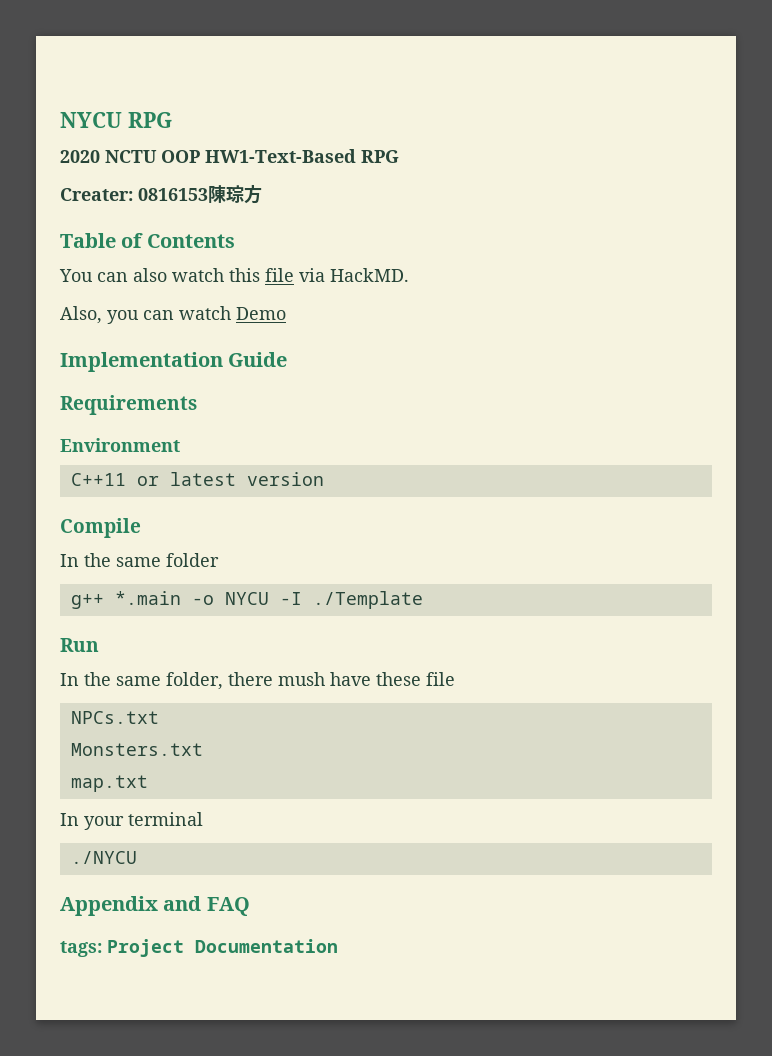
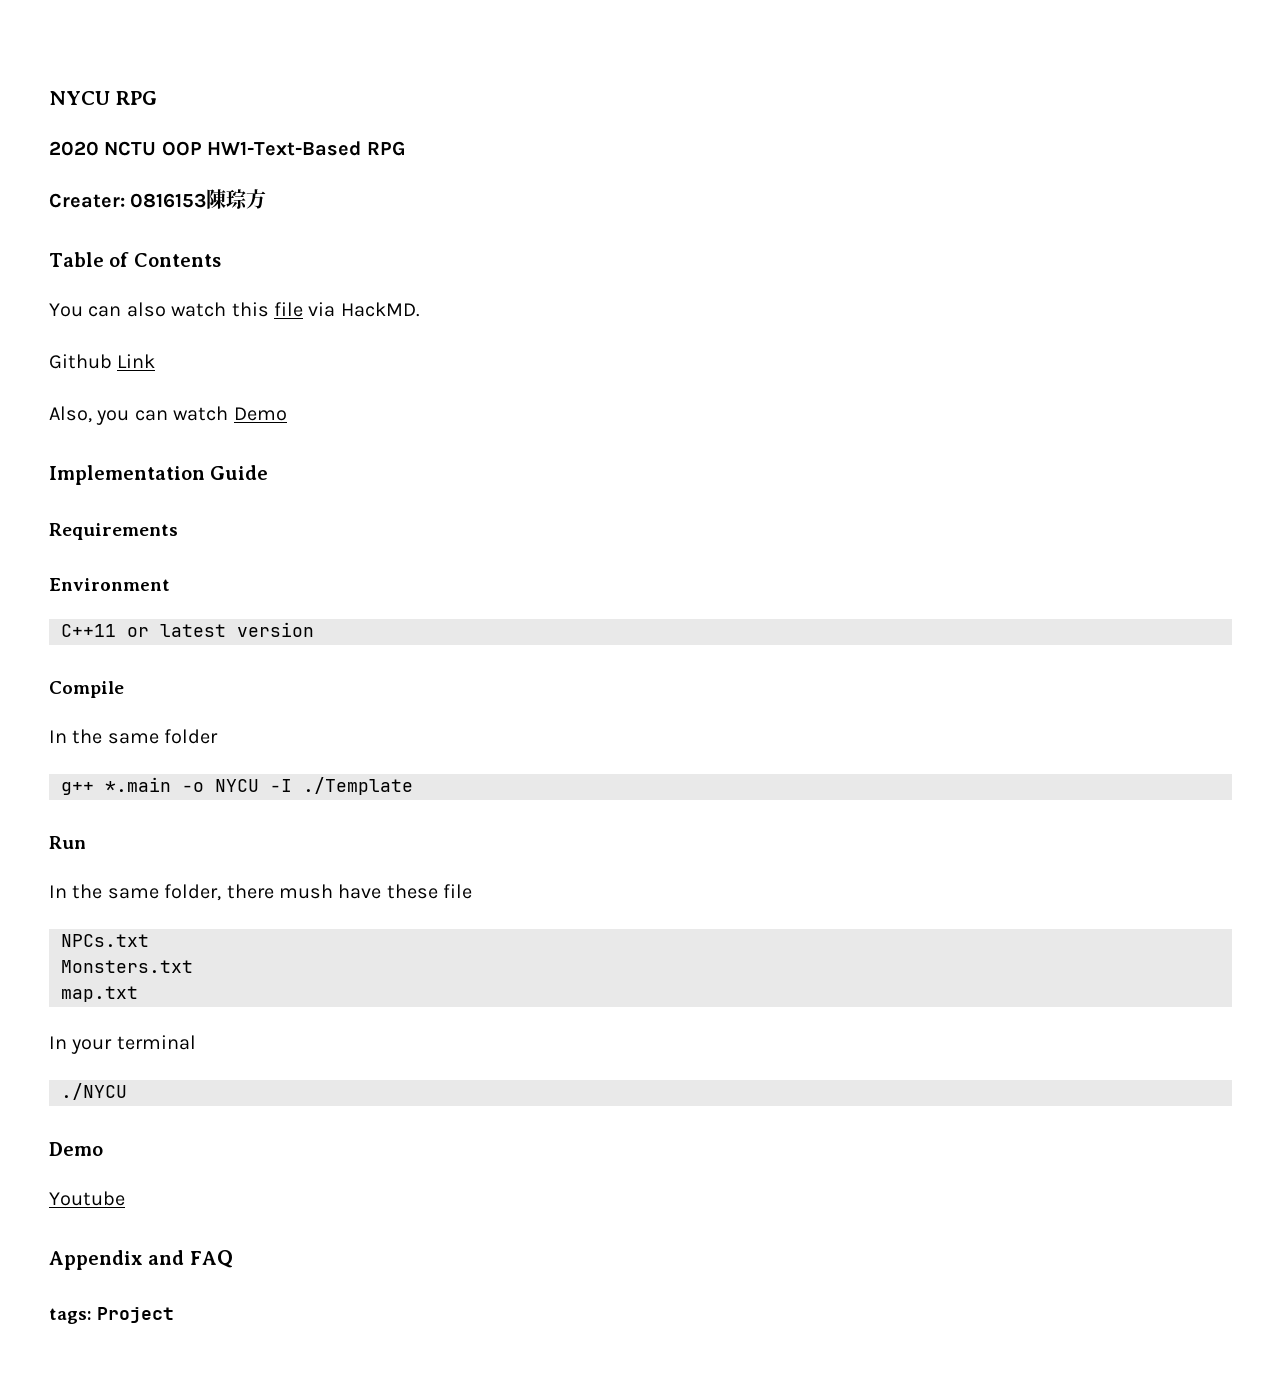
(409, 275) none -> [49,354,156,369] // Github Link
(137, 857) none -> [49,1142,103,1156] [49,1191,125,1206] // Demo // Youtube
[195,939,338,953] Documentation -> (174, 1315) none

